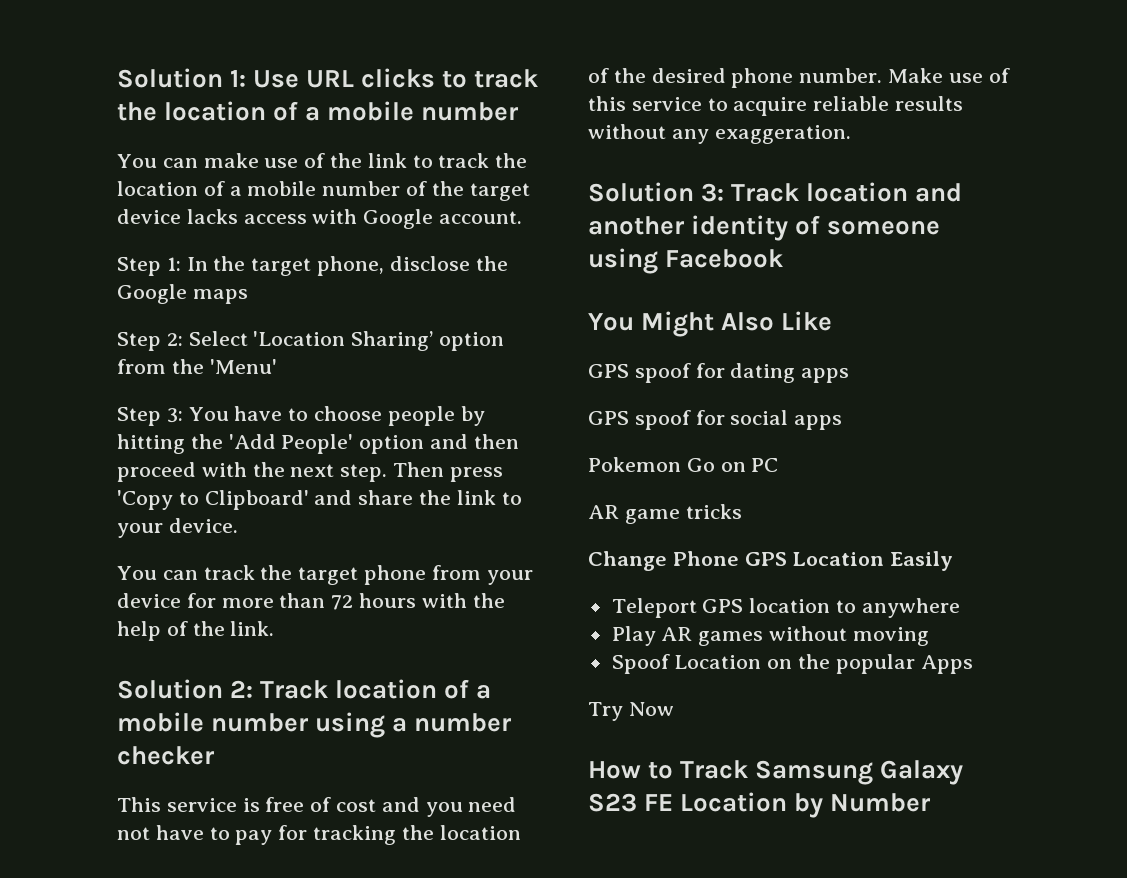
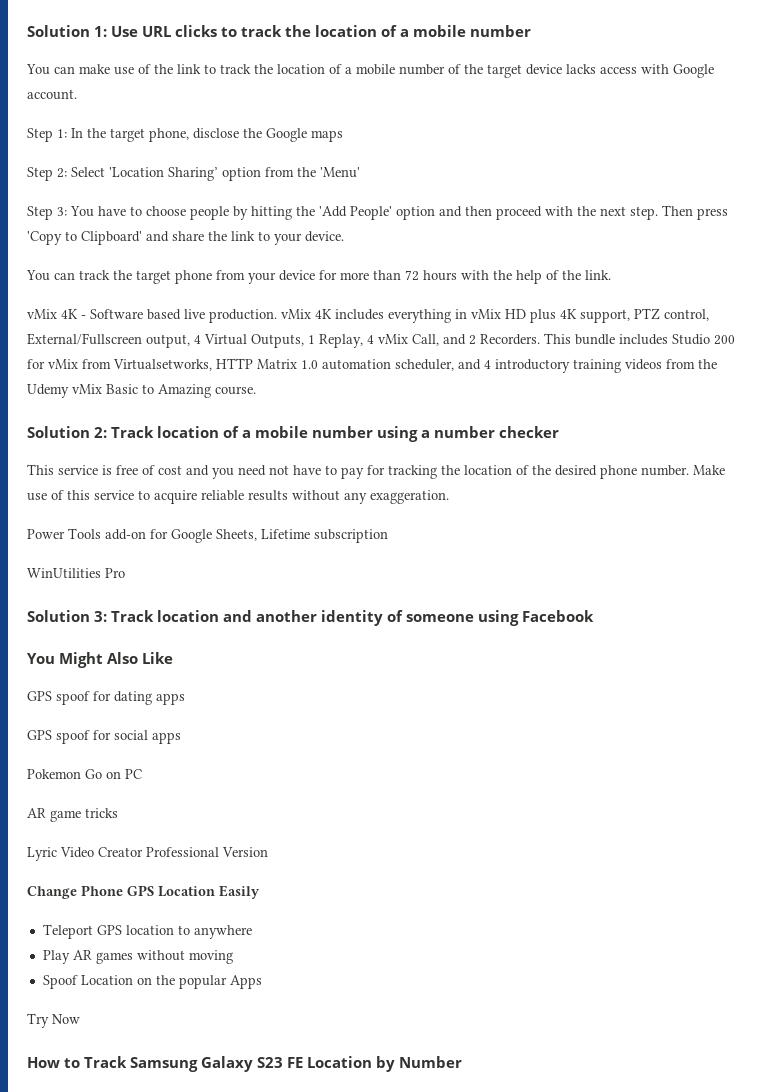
(275, 628) none -> [27,308,709,323] [27,333,735,348] [27,358,717,373] [27,384,256,398] // vMix 4K - Software based live production. vMix 4K includes everything in vMix HD plus 4K support, PTZ control, External/Fullscreen output, 4 Virtual Outputs, 1 Replay, 4 vMix Call, and 2 Recorders. This bundle includes Studio 200 for vMix from Virtualsetworks, HTTP Matrix 1.0 automation scheduler, and 4 introductory training videos from the Udemy vMix Basic to Amazing course.
(851, 134) none -> [27,528,388,543] [27,568,125,578] // Power Tools add-on for Google Sheets, Lifetime subscription // WinUtilities Pro
(742, 511) none -> [27,847,268,861] // Lyric Video Creator Professional Version

